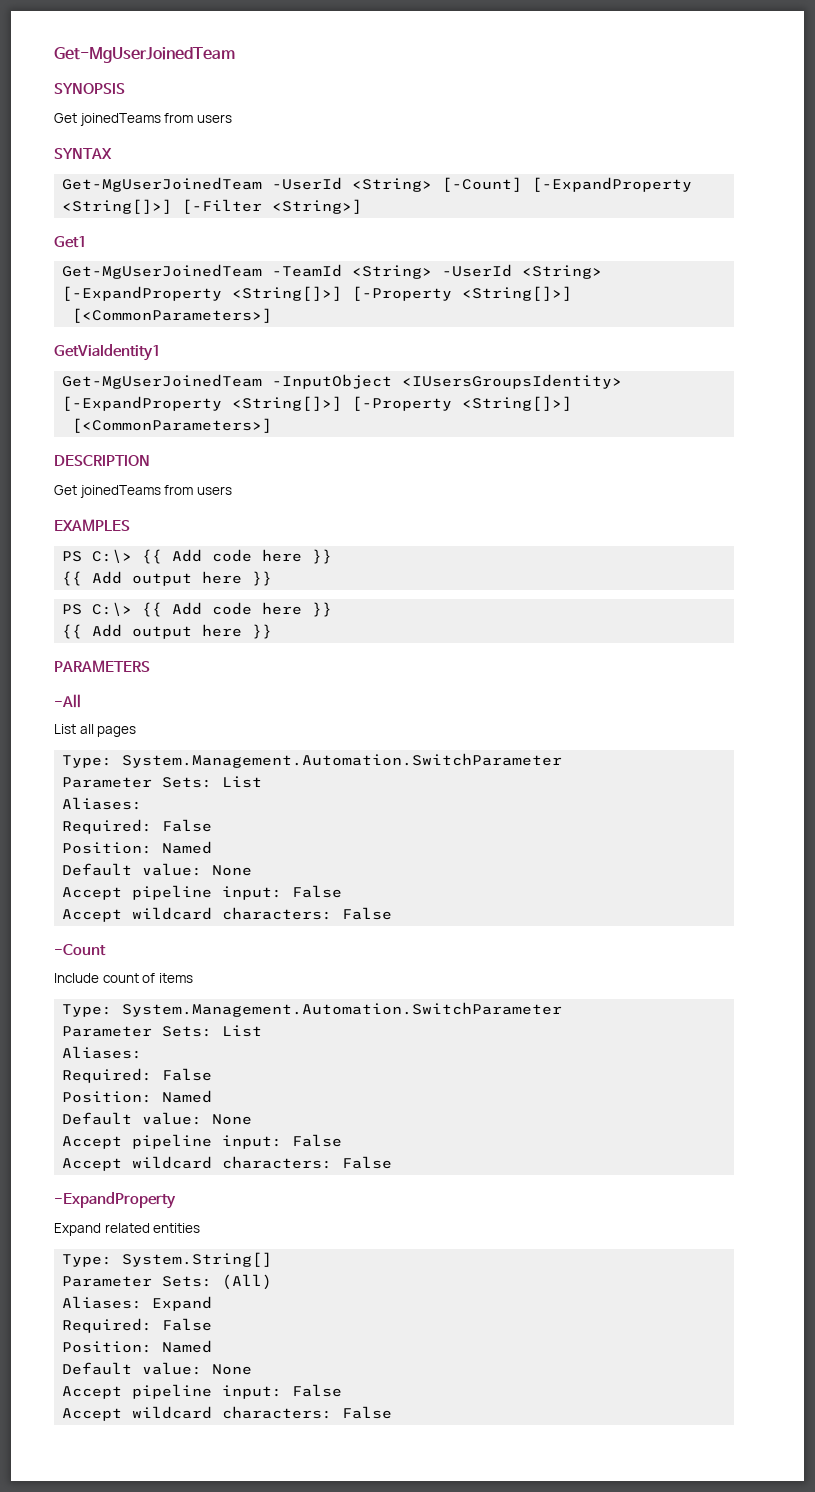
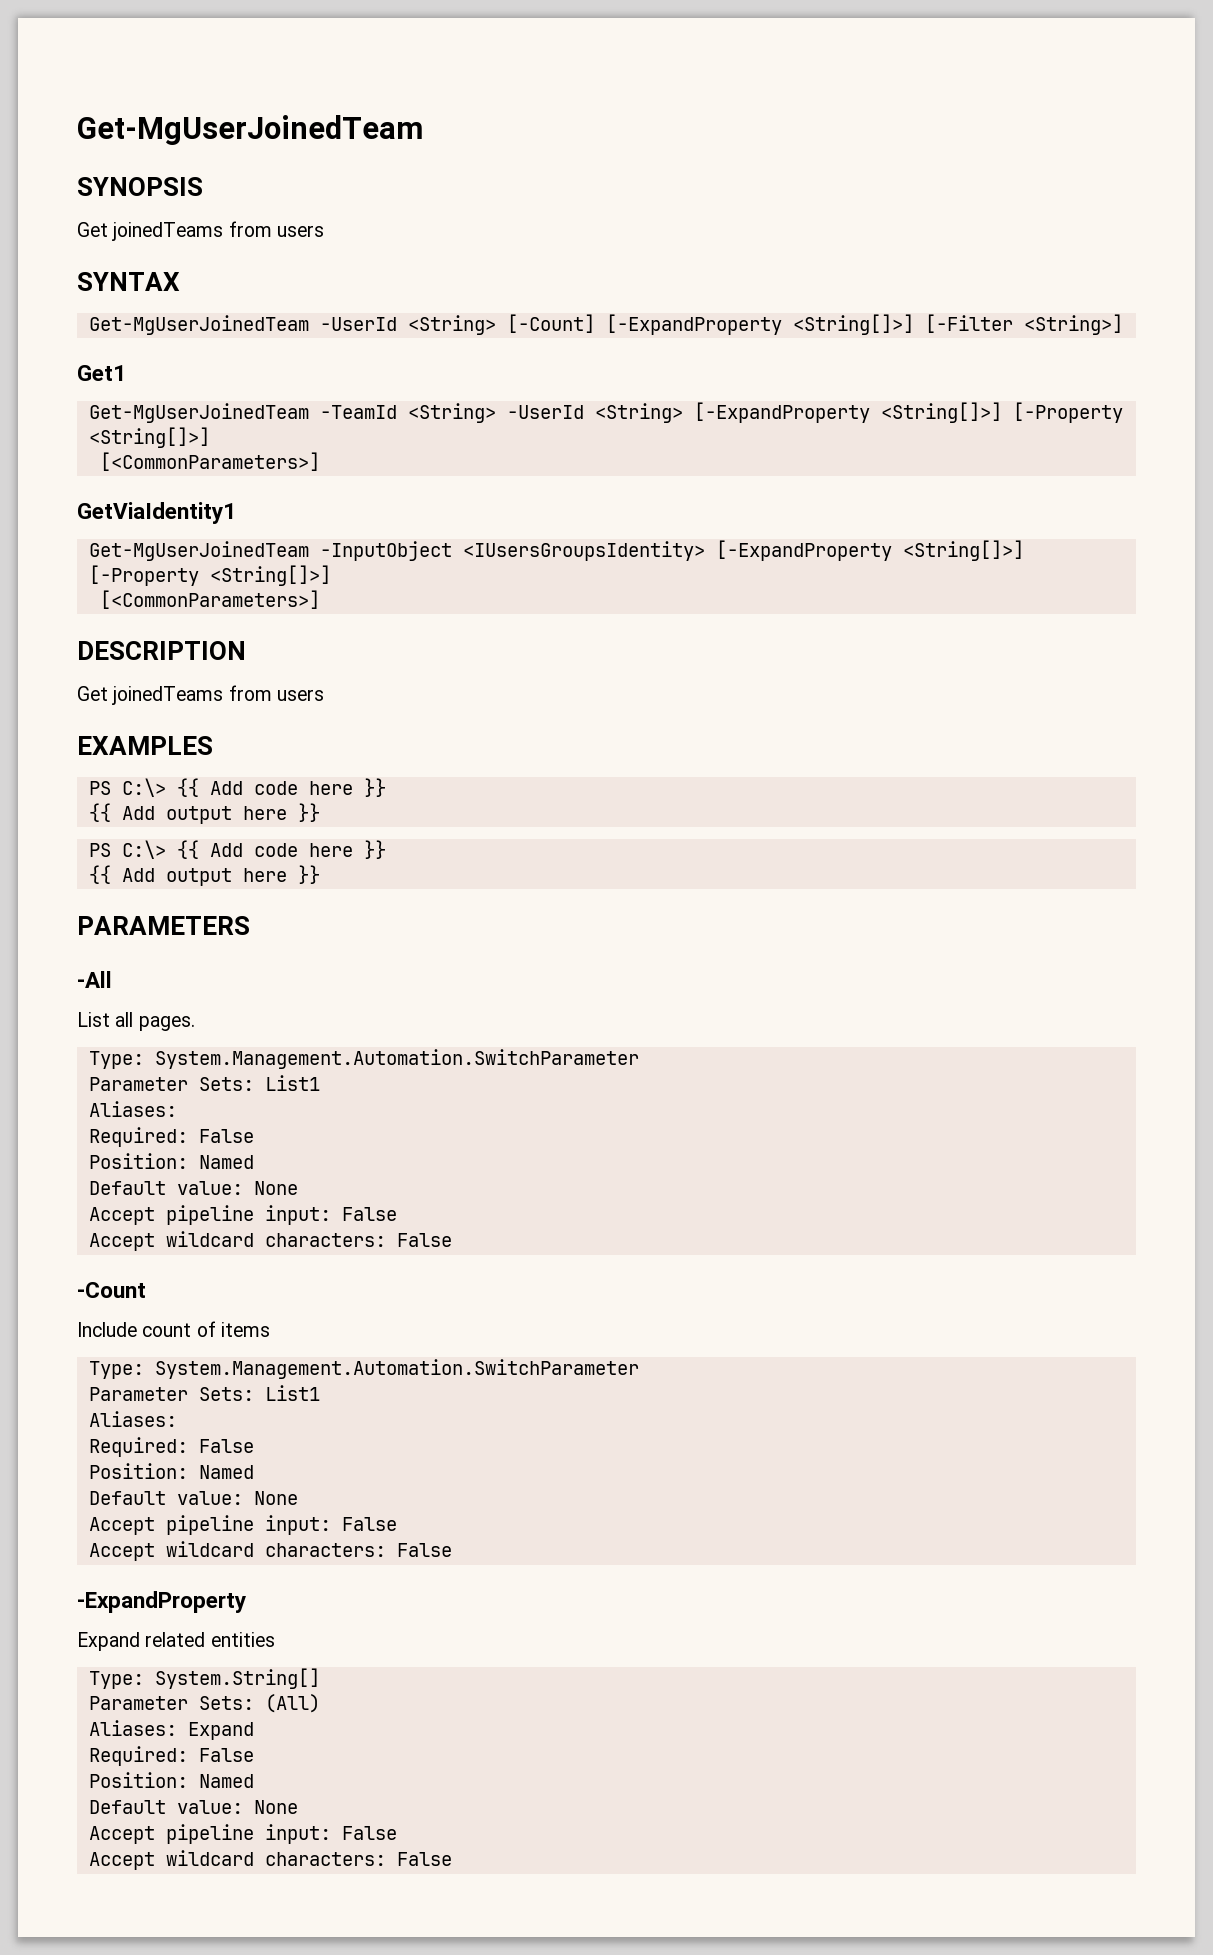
[97,726,137,737] [62,753,563,768] [62,776,263,788] pages // Type: System.Management.Automation.SwitchParameter // Parameter Sets: List -> [138,1016,195,1031] [88,1049,639,1069] [88,1075,320,1091] pages. // Type: System.Management.Automation.SwitchParameter // Parameter Sets: List1
[222,1025,263,1037] List -> [264,1385,320,1401] List1

